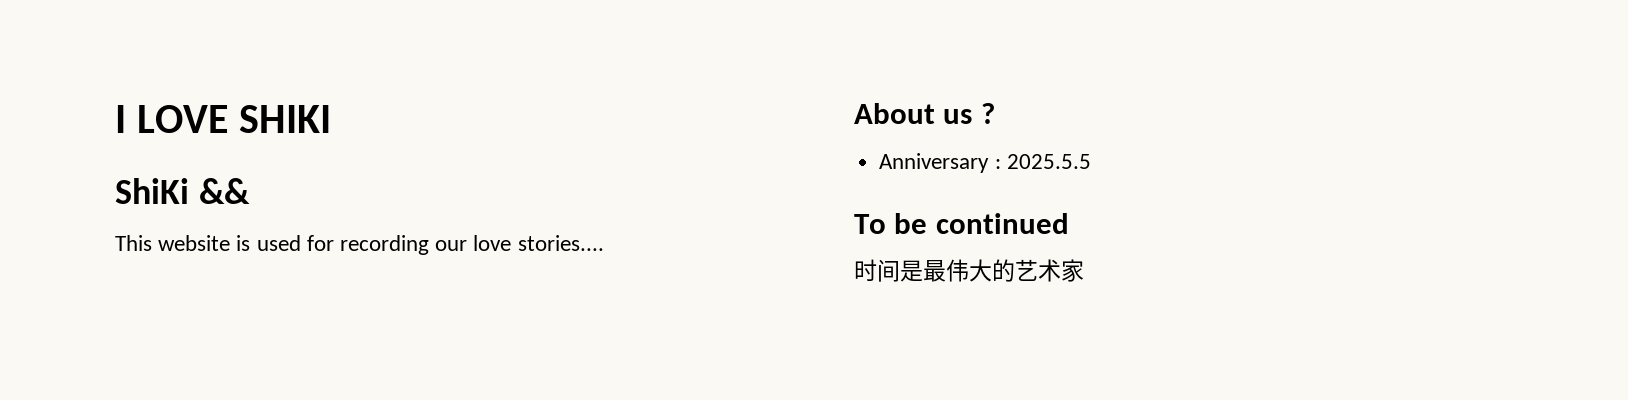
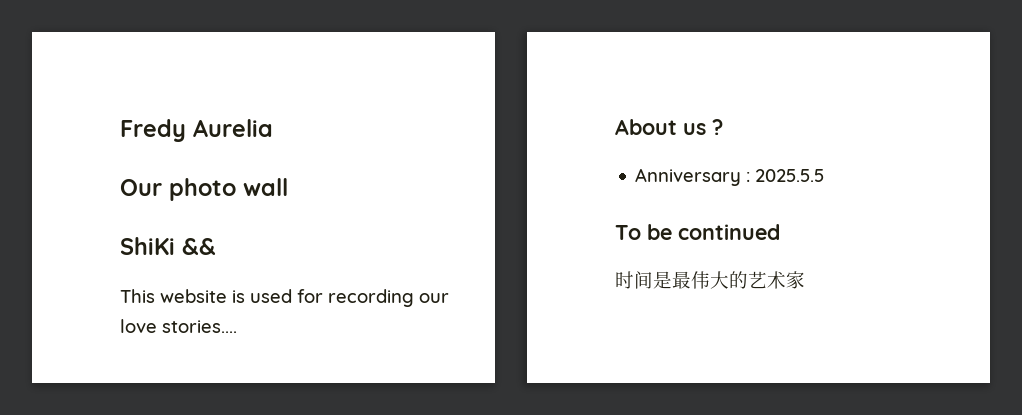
[115,105,332,133] I LOVE SHIKI -> [120,119,273,142] [120,178,288,201] Fredy Aurelia // Our photo wall

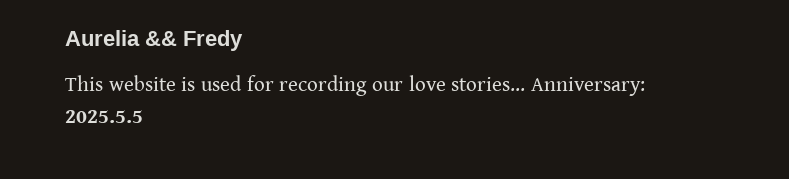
(120, 130) none -> [65,30,177,46] Aurelia &&
[193,119,273,137] [120,178,288,201] [120,237,216,255] Aurelia // Our photo wall // ShiKi && -> (243, 40) none
[162,320,237,333] [615,119,723,135] [635,168,825,186] [615,224,780,240] [615,271,805,289] stories.... // About us ? // Anniversary : 2025.5.5 // To be continued // 时间是最伟大的艺术家 -> [451,77,646,96] [65,110,143,123] stories... Anniversary: 2025.5.5

